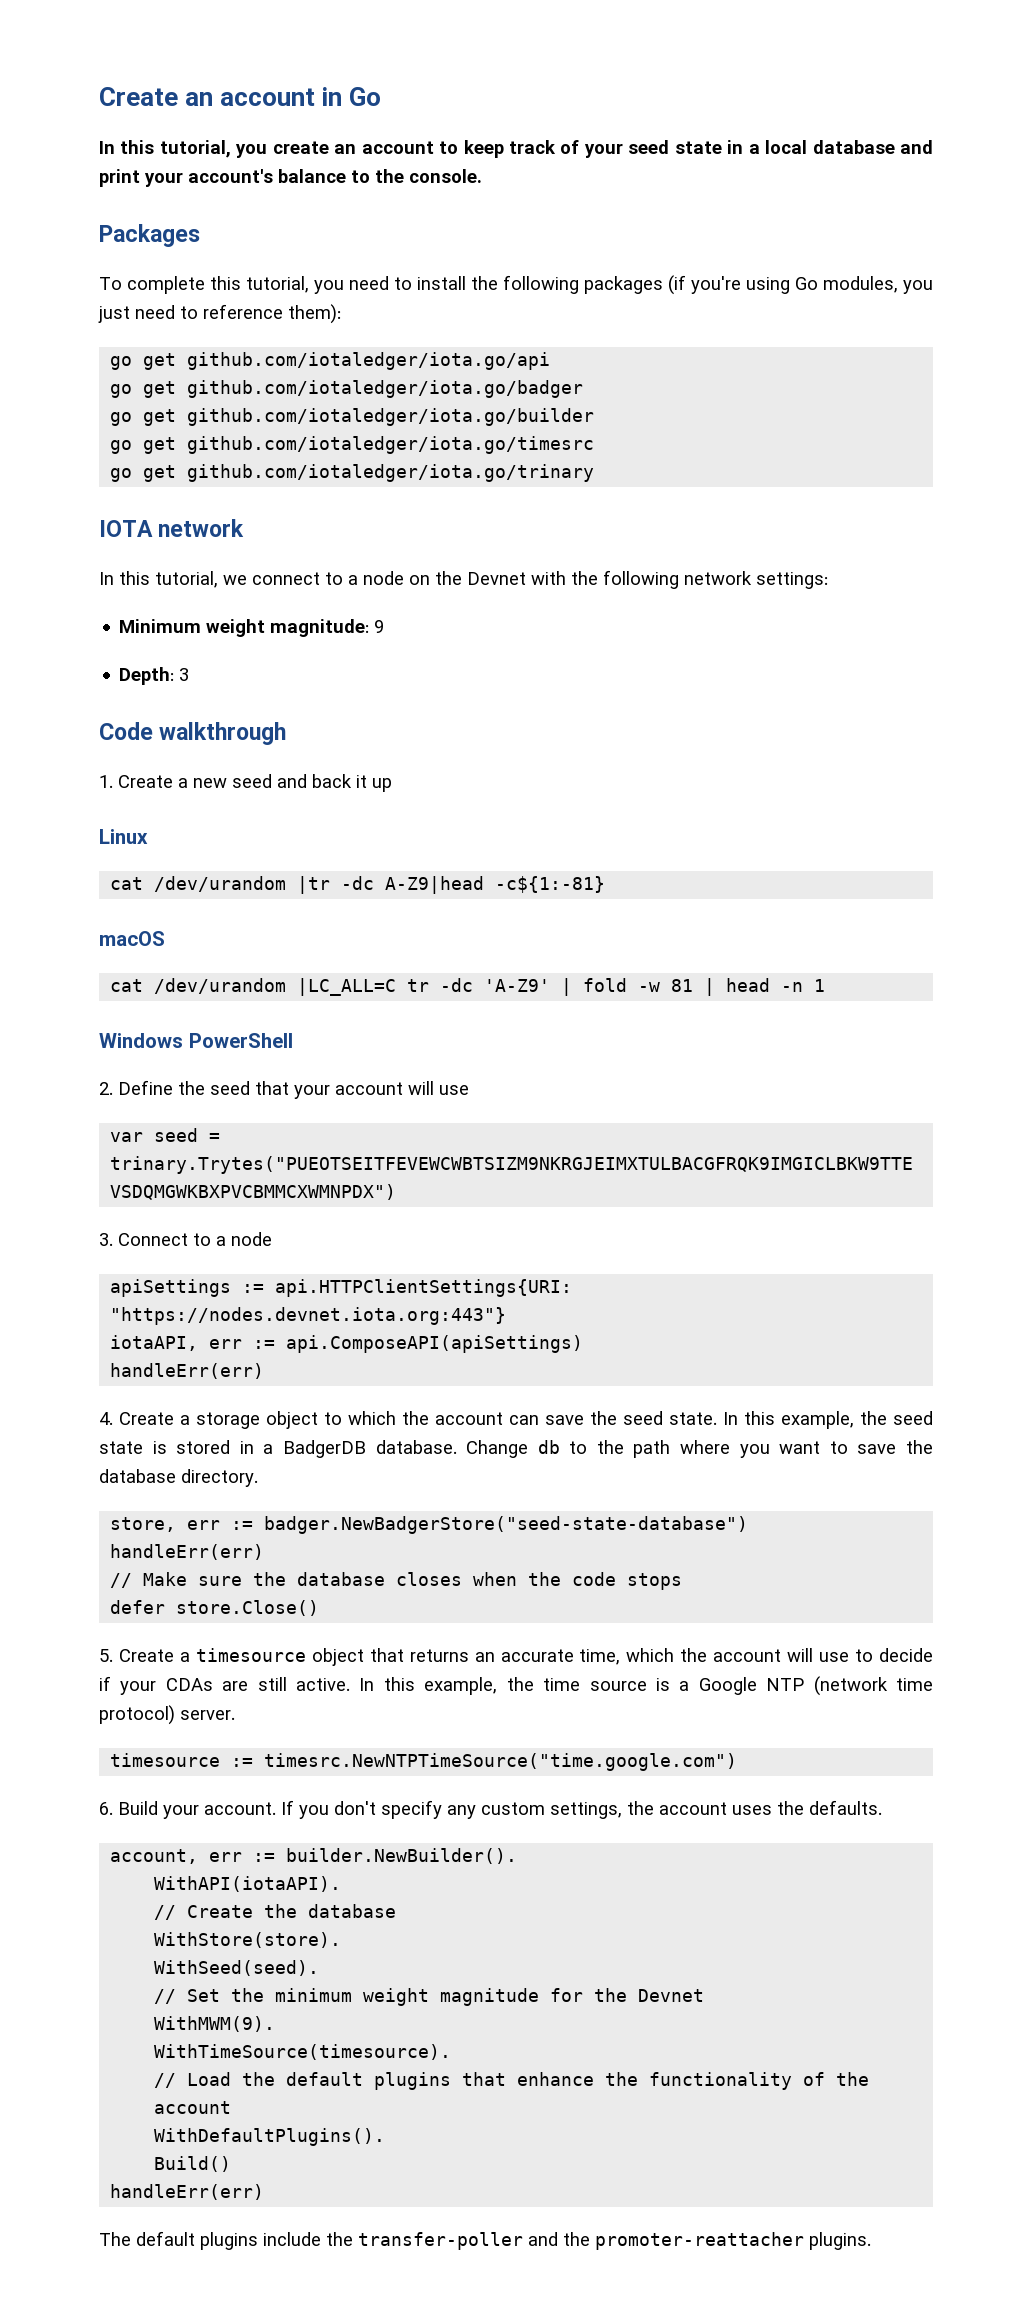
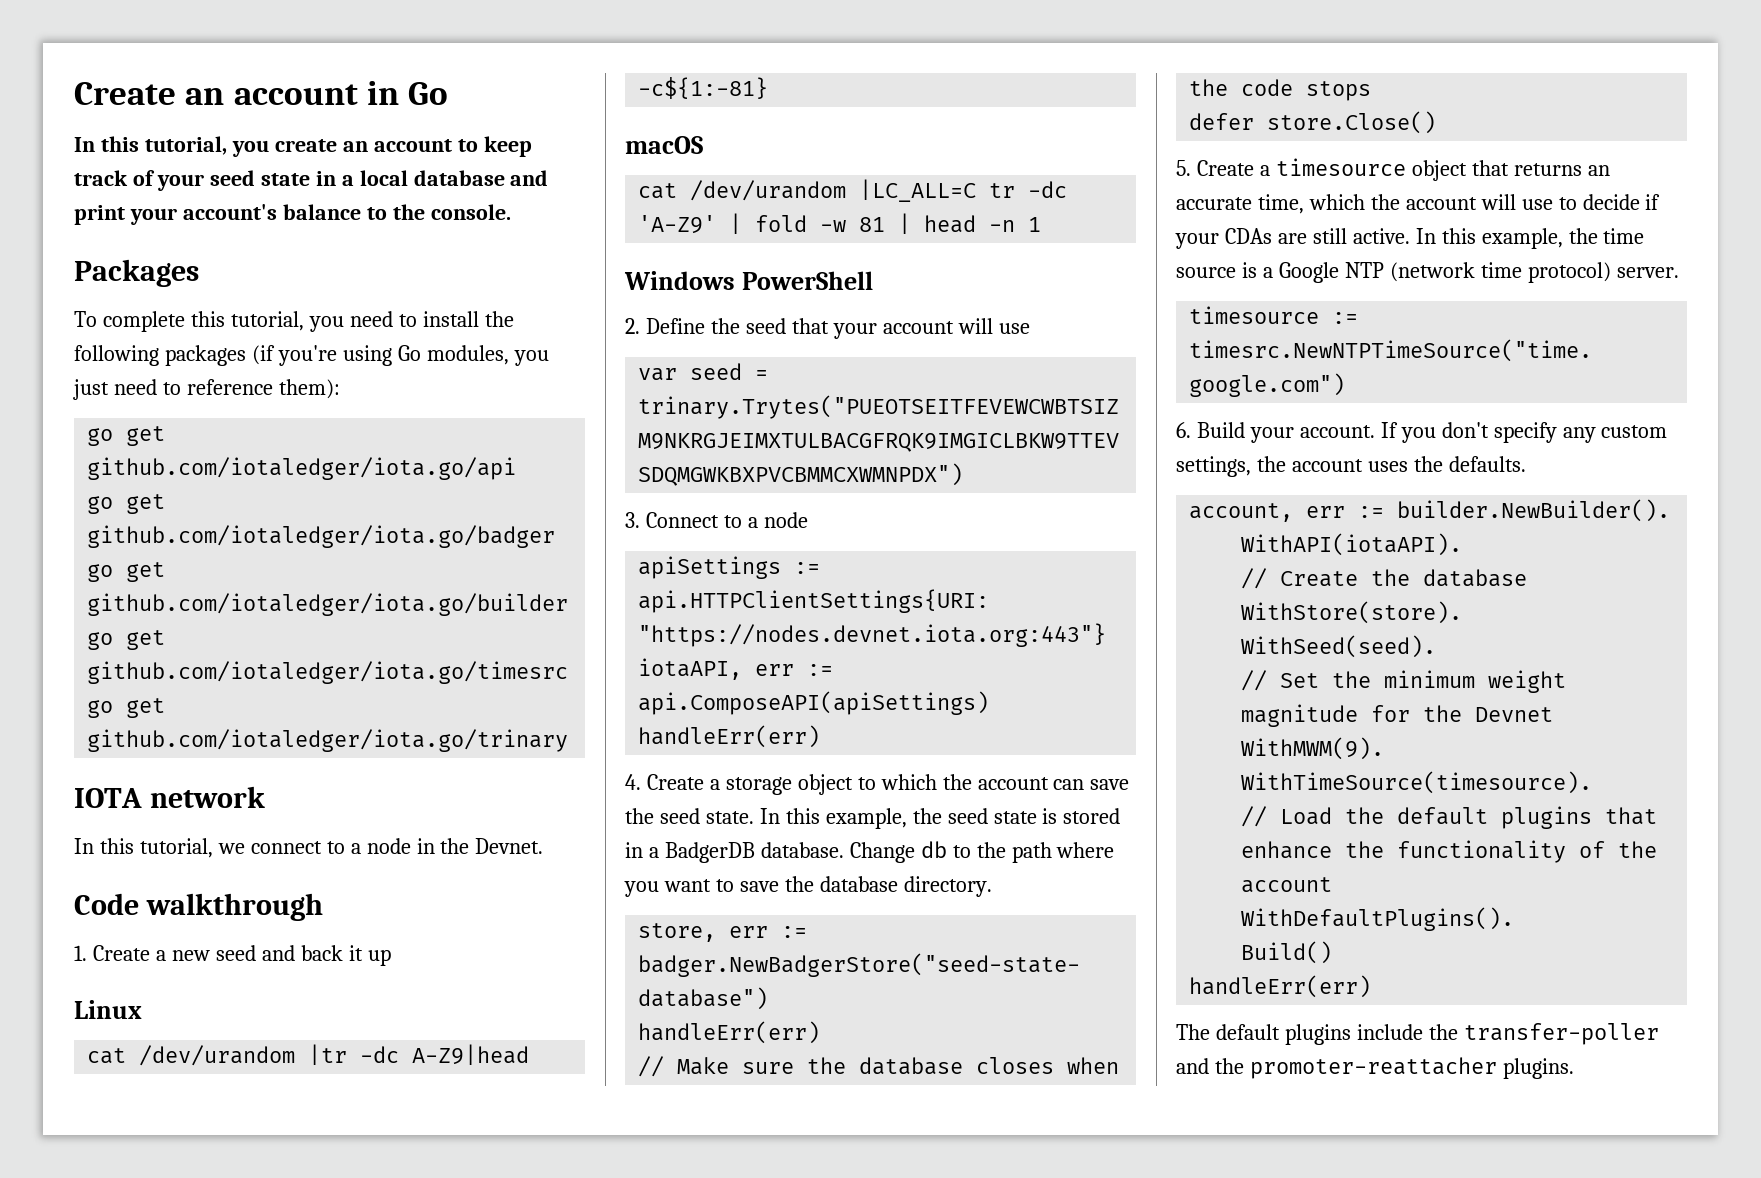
[409,570,828,589] [119,619,385,637] [119,667,190,685] on the Devnet with the following network settings: // Minimum weight magnitude: 9 // Depth: 3 -> [416,838,544,854] in the Devnet.

